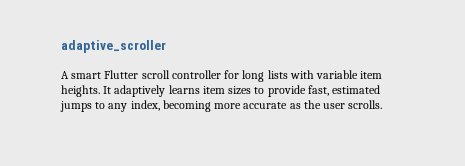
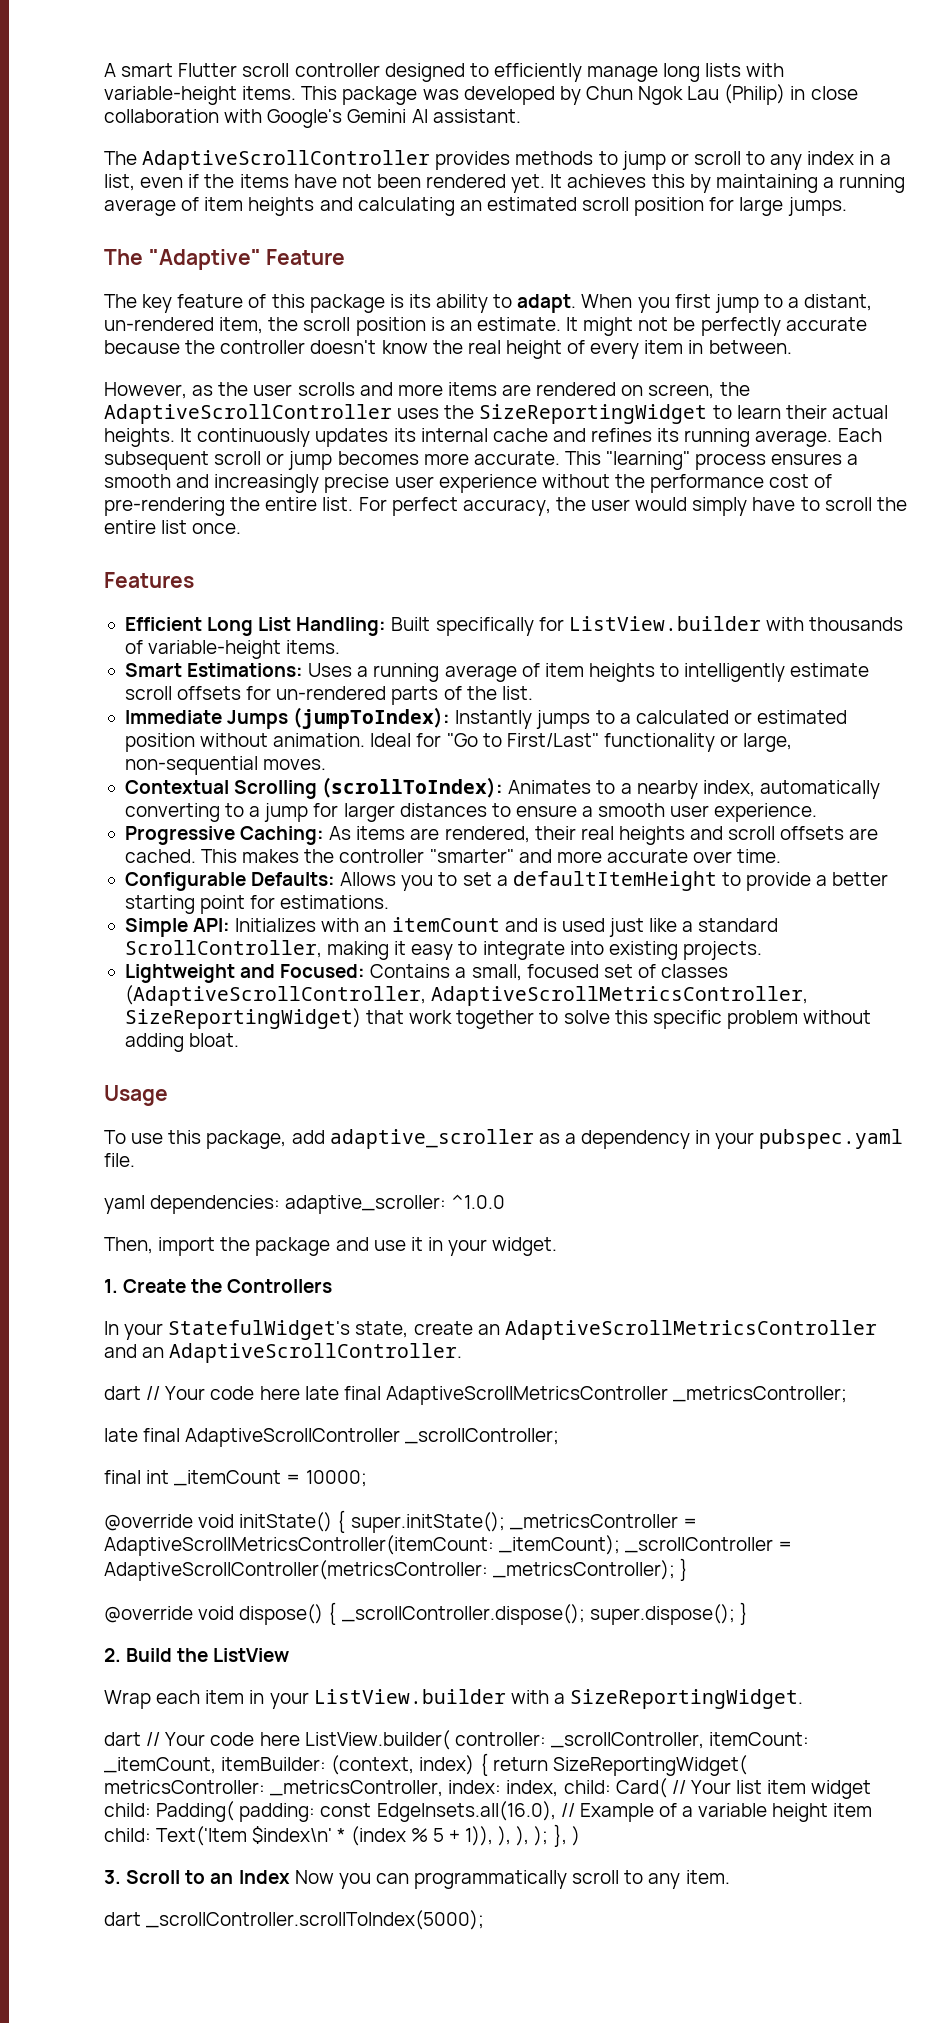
[61,40,166,53] adaptive_scroller // -> (104, 70) none
[224,70,383,82] [61,85,381,97] [60,100,383,112] for long lists with variable item heights. It adaptively learns item sizes to provide fast, estimated jumps to any index, becoming more accurate as the user scrolls. -> [384,63,785,82] [104,84,858,105] [104,109,521,128] [104,150,891,170] [104,174,906,193] [104,197,847,216] [104,249,346,270] [104,294,873,313] [104,317,867,336] [104,340,792,359] [104,382,750,399] [104,404,888,424] [104,428,882,447] [104,451,859,470] [104,474,833,493] [104,497,907,516] [104,520,242,534] [104,572,194,588] [124,616,904,636] [124,640,341,659] [124,663,870,682] [124,686,533,705] [124,707,848,729] [124,733,793,752] [124,756,327,775] [124,777,880,799] [124,803,818,822] [124,826,879,845] [124,849,782,863] [124,871,889,891] [124,895,390,914] [124,917,779,937] [124,940,762,960] [124,964,729,983] [124,985,809,1006] [124,1008,872,1029] [124,1033,240,1052] [104,1085,168,1106] [104,1129,904,1149] [104,1153,135,1167] [104,1194,506,1214] [104,1237,558,1256] [104,1279,333,1293] [104,1320,877,1340] [104,1343,463,1363] [104,1386,848,1405] [104,1428,560,1447] [104,1470,367,1487] [104,1510,697,1533] [104,1535,793,1556] [104,1558,689,1581] [104,1602,748,1625] [104,1648,290,1662] [104,1689,804,1709] [104,1730,810,1750] [104,1753,747,1776] [104,1778,872,1799] [104,1801,873,1822] [104,1824,580,1847] [104,1870,730,1889] [104,1910,485,1930] designed to efficiently manage long lists with variable-height items. This package was developed by Chun Ngok Lau (Philip) in close collaboration with Google's Gemini AI assistant. // The AdaptiveScrollController provides methods to jump or scroll to any index in a list, even if the items have not been rendered yet. It achieves this by maintaining a running average of item heights and calculating an estimated scroll position for large jumps. // The "Adaptive" Feature // The key feature of this package is its ability to adapt. When you first jump to a distant, un-rendered item, the scroll position is an estimate. It might not be perfectly accurate because the controller doesn't know the real height of every item in between. // However, as the user scrolls and more items are rendered on screen, the AdaptiveScrollController uses the SizeReportingWidget to learn their actual heights. It continuously updates its internal cache and refines its running average. Each subsequent scroll or jump becomes more accurate. This "learning" process ensures a smooth and increasingly precise user experience without the performance cost of pre-rendering the entire list. For perfect accuracy, the user would simply have to scroll the entire list once. // Features // Efficient Long List Handling: Built specifically for ListView.builder with thousands of variable-height items. // Smart Estimations: Uses a running average of item heights to intelligently estimate scroll offsets for un-rendered parts of the list. // Immediate Jumps (jumpToIndex): Instantly jumps to a calculated or estimated position without animation. Ideal for "Go to First/Last" functionality or large, non-sequential moves. // Contextual Scrolling (scrollToIndex): Animates to a nearby index, automatically converting to a jump for larger distances to ensure a smooth user experience. // Progressive Caching: As items are rendered, their real heights and scroll offsets are cached. This makes the controller "smarter" and more accurate over time. // Configurable Defaults: Allows you to set a defaultItemHeight to provide a better starting point for estimations. // Simple API: Initializes with an itemCount and is used just like a standard ScrollController, making it easy to integrate into existing projects. // Lightweight and Focused: Contains a small, focused set of classes (AdaptiveScrollController, AdaptiveScrollMetricsController, SizeReportingWidget) that work together to solve this specific problem without adding bloat. // Usage // To use this package, add adaptive_scroller as a dependency in your pubspec.yaml file. // yaml dependencies: adaptive_scroller: ^1.0.0 // Then, import the package and use it in your widget. // 1. Create the Controllers // In your StatefulWidget's state, create an AdaptiveScrollMetricsController and an AdaptiveScrollController. // dart // Your code here late final AdaptiveScrollMetricsController _metricsController; // late final AdaptiveScrollController _scrollController; // final int _itemCount = 10000; // @override void initState() { super.initState(); _metricsController = AdaptiveScrollMetricsController(itemCount: _itemCount); _scrollController = AdaptiveScrollController(metricsController: _metricsController); } // @override void dispose() { _scrollController.dispose(); super.dispose(); } // 2. Build the ListView // Wrap each item in your ListView.builder with a SizeReportingWidget. // dart // Your code here ListView.builder( controller: _scrollController, itemCount: _itemCount, itemBuilder: (context, index) { return SizeReportingWidget( metricsController: _metricsController, index: index, child: Card( // Your list item widget child: Padding( padding: const EdgeInsets.all(16.0), // Example of a variable height item child: Text('Item $index\n' * (index % 5 + 1)), ), ), ); }, ) // 3. Scroll to an Index Now you can programmatically scroll to any item. // dart _scrollController.scrollToIndex(5000);

